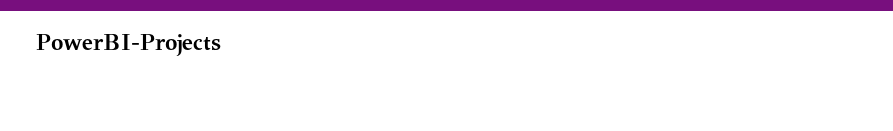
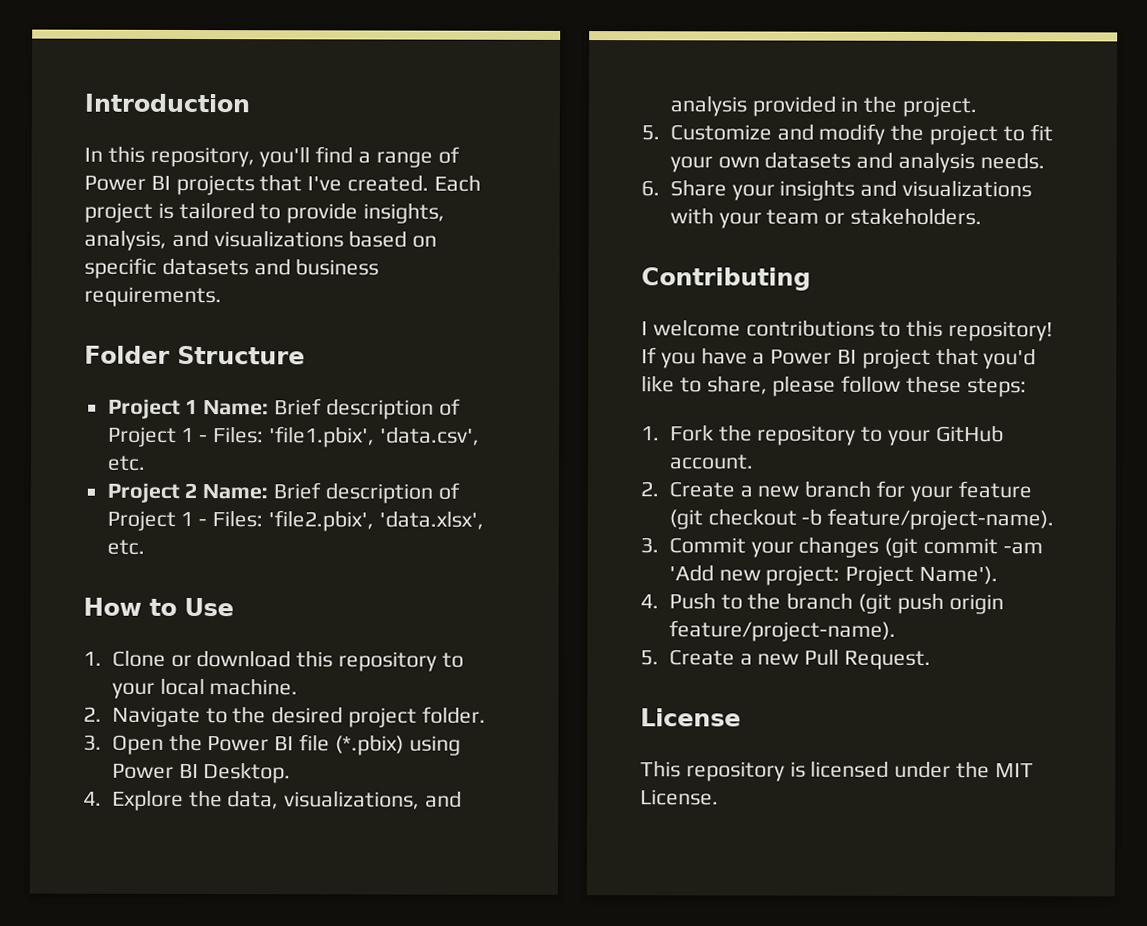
[36,34,221,56] PowerBI-Projects -> [84,93,250,113] [84,145,460,168] [84,174,481,196] [84,201,446,224] [84,229,438,251] [84,257,380,279] [84,286,222,308] [84,345,305,365] [107,398,461,420] [107,426,480,448] [106,455,146,471] [106,482,460,504] [106,510,484,532] [106,539,145,555] [83,597,234,617] [83,649,464,672] [111,677,299,699] [83,706,486,728] [83,733,461,756] [111,762,292,784] [83,789,462,811] [669,95,977,118] [641,123,1053,146] [669,151,1045,174] [641,179,1032,201] [669,207,982,229] [641,267,811,291] [641,319,1054,342] [641,347,1037,370] [641,375,1027,398] [641,424,1004,446] [668,454,754,470] [640,480,1032,502] [668,508,1055,531] [640,536,1043,558] [668,564,998,586] [640,592,1004,615] [668,620,896,642] [640,648,931,670] [640,708,741,727] [640,760,1034,782] [640,789,719,806] Introduction // In this repository, you'll find a range of Power BI projects that I've created. Each project is tailored to provide insights, analysis, and visualizations based on specific datasets and business requirements. // Folder Structure // Project 1 Name: Brief description of Project 1 - Files: 'file1.pbix', 'data.csv', etc. // Project 2 Name: Brief description of Project 1 - Files: 'file2.pbix', 'data.xlsx', etc. // How to Use // 1. Clone or download this repository to your local machine. // 2. Navigate to the desired project folder. // 3. Open the Power BI file (*.pbix) using Power BI Desktop. // 4. Explore the data, visualizations, and analysis provided in the project. // 5. Customize and modify the project to fit your own datasets and analysis needs. // 6. Share your insights and visualizations with your team or stakeholders. // Contributing // I welcome contributions to this repository! If you have a Power BI project that you'd like to share, please follow these steps: // 1. Fork the repository to your GitHub account. // 2. Create a new branch for your feature (git checkout -b feature/project-name). // 3. Commit your changes (git commit -am 'Add new project: Project Name'). // 4. Push to the branch (git push origin feature/project-name). // 5. Create a new Pull Request. // License // This repository is licensed under the MIT License.

